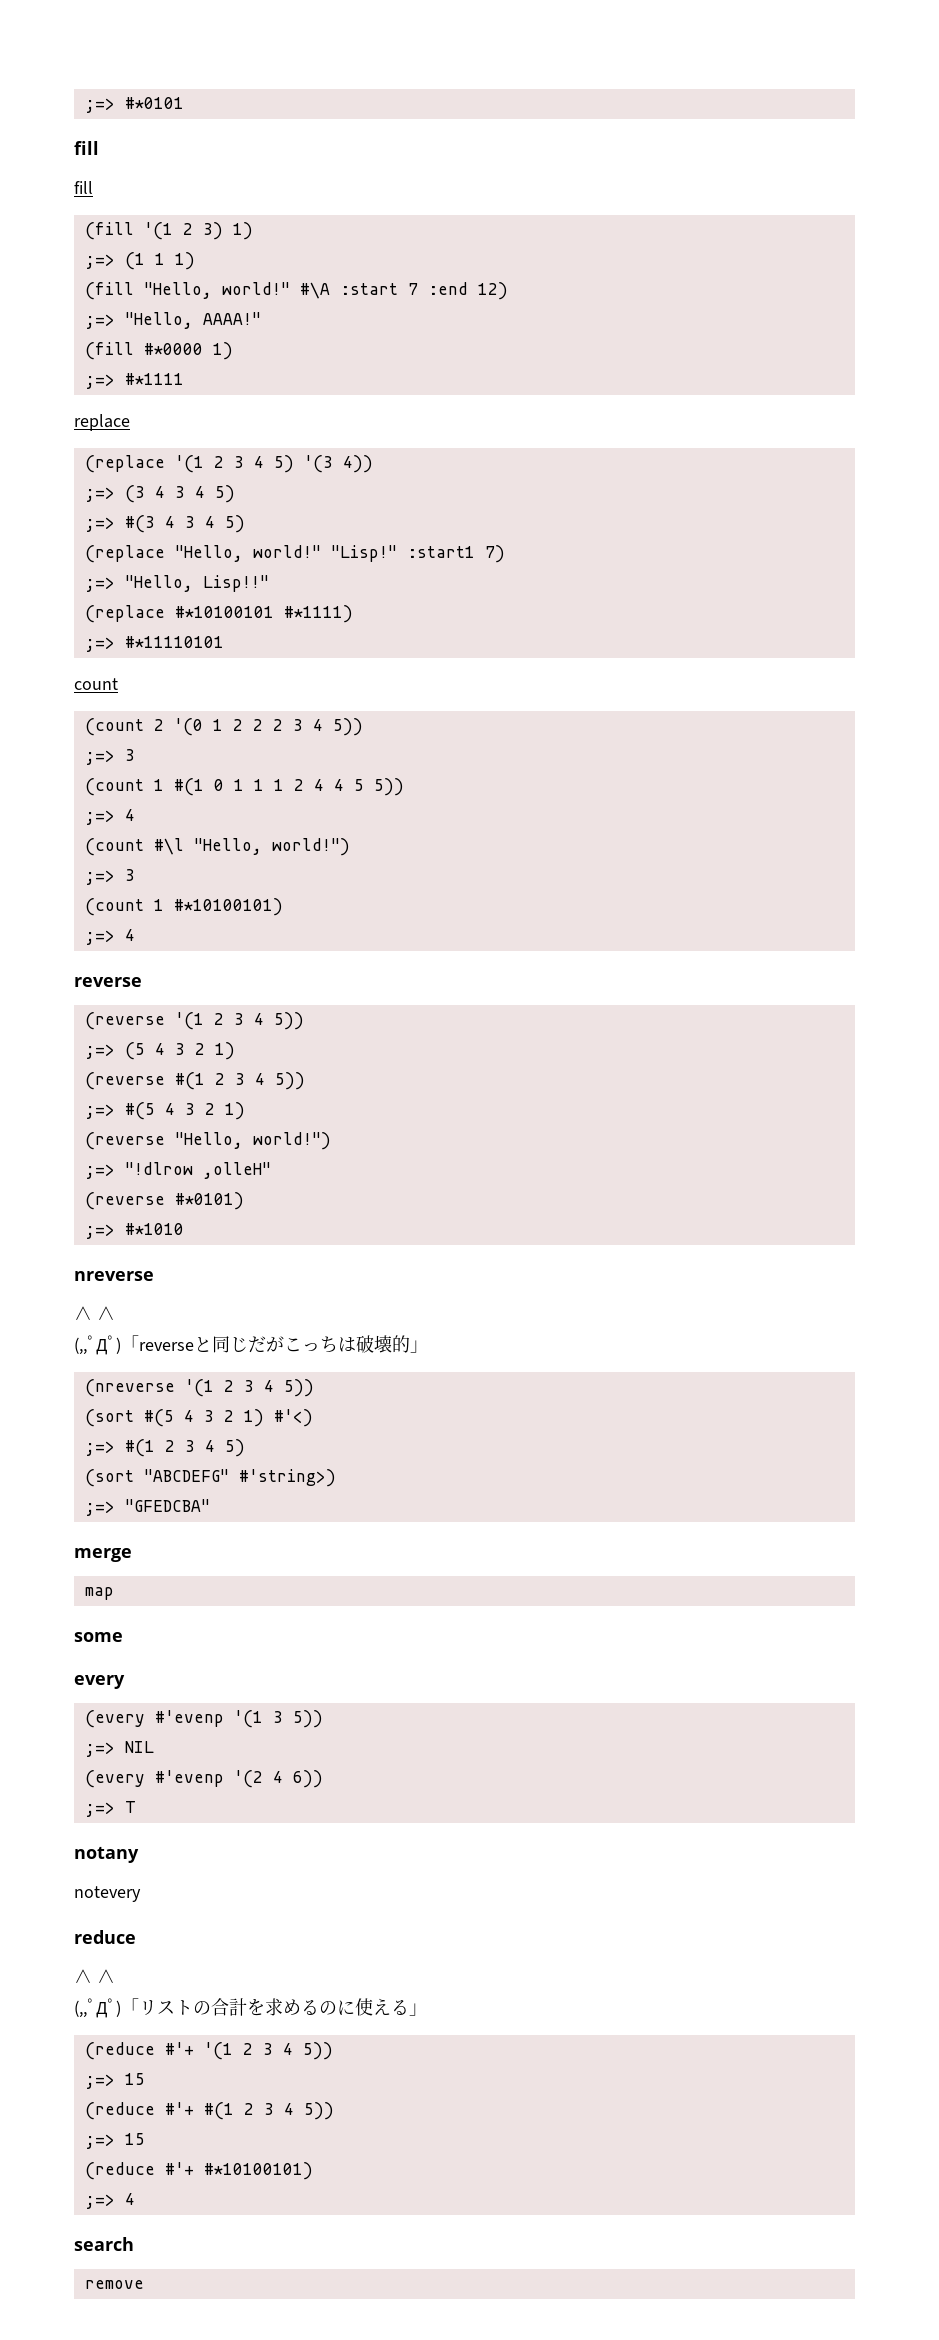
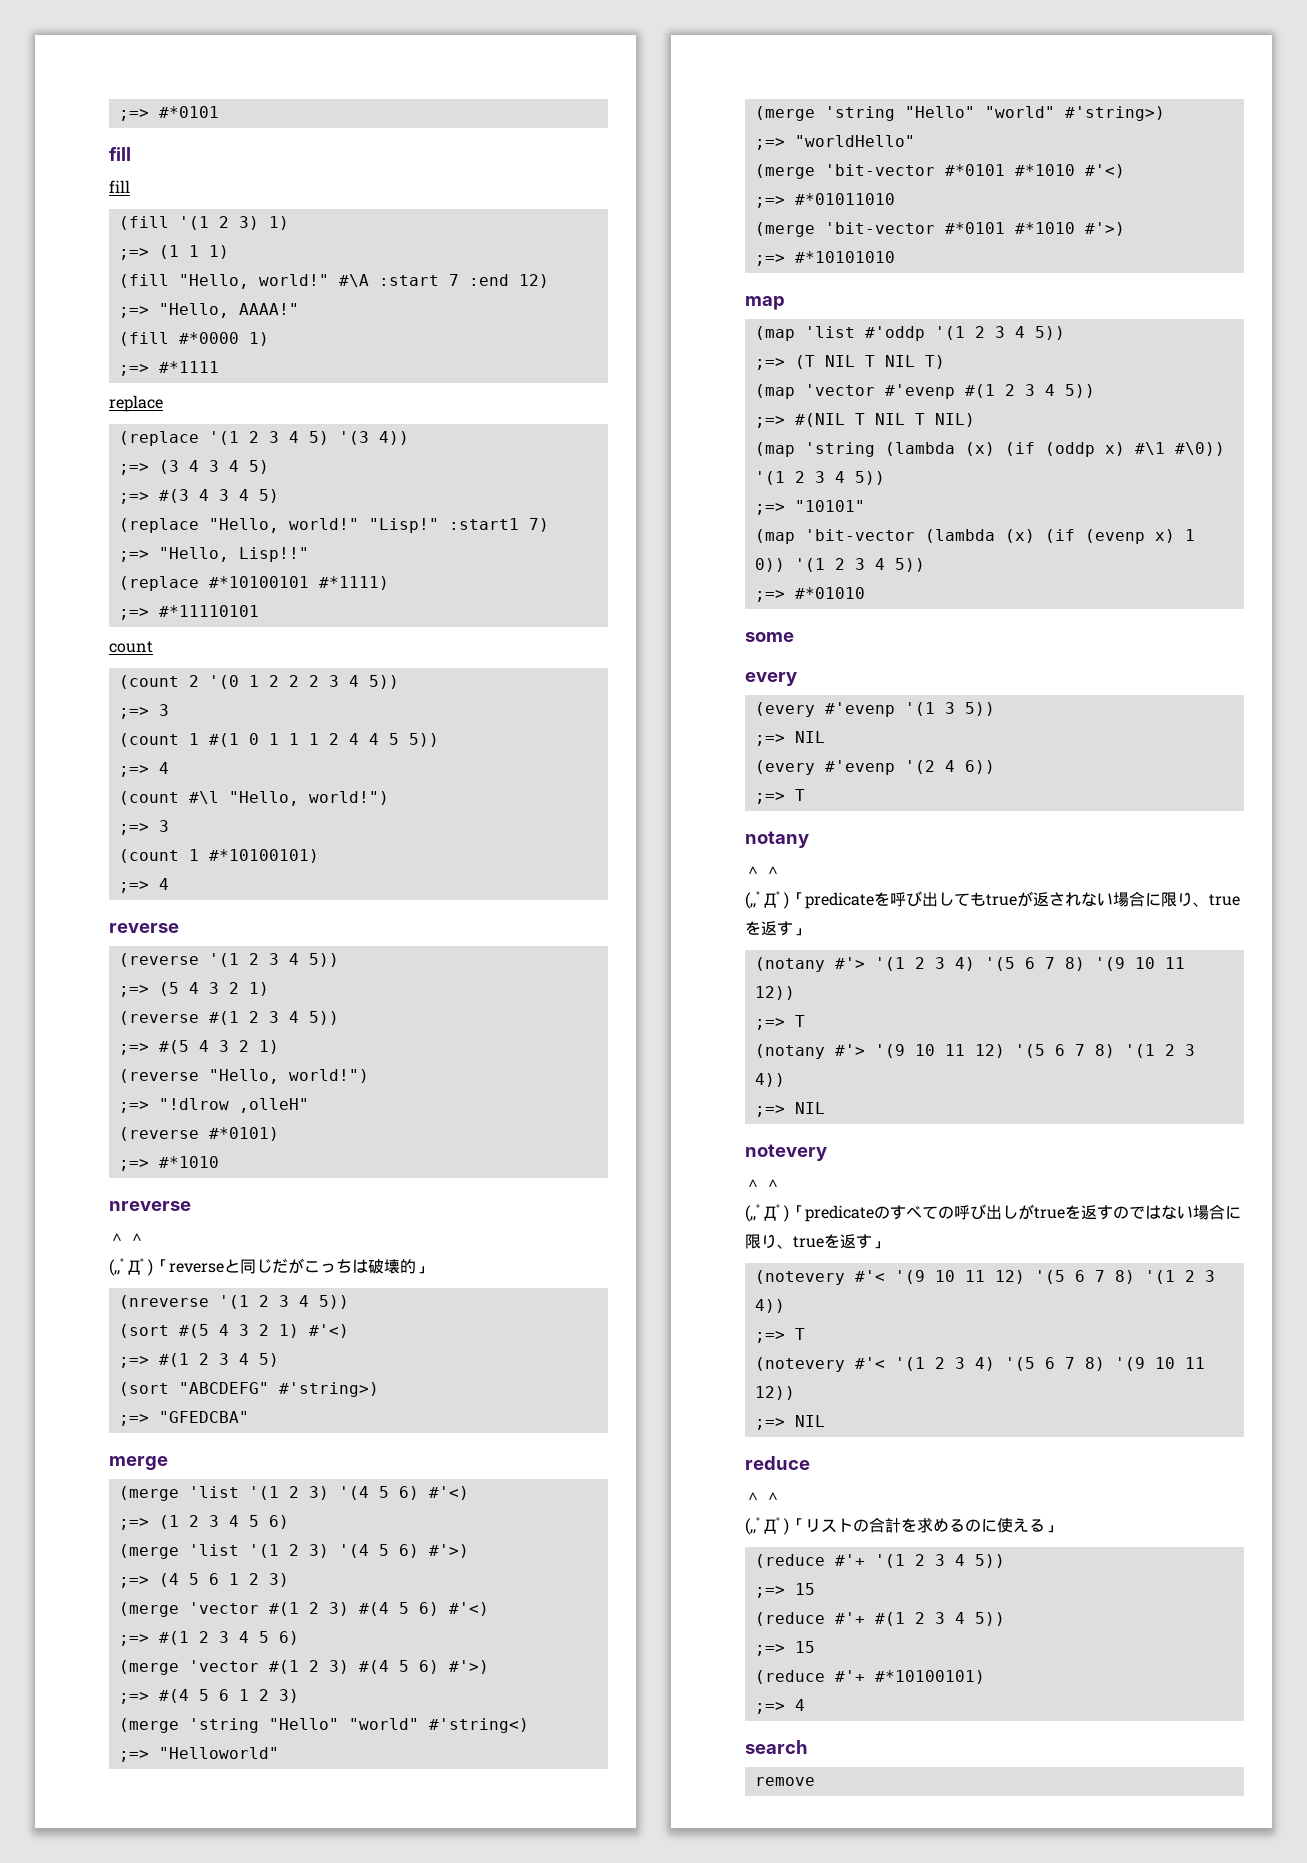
[84,1587,114,1600] map -> [118,1486,469,1501] [118,1515,289,1530] [118,1544,469,1559] [118,1573,289,1588] [118,1602,489,1617] [118,1631,299,1646] [118,1660,489,1675] [118,1689,299,1704] [118,1718,529,1733] [118,1747,279,1762] [754,106,1165,121] [754,135,915,150] [754,164,1125,179] [754,193,895,208] [754,222,1125,237] [754,251,895,266] [745,296,785,310] [754,326,1065,341] [754,355,945,370] [754,384,1095,399] [754,413,975,428] [754,442,1225,457] [754,471,885,485] [754,500,865,515] [754,529,1195,544] [754,558,925,572] [754,587,865,602] (merge 'list '(1 2 3) '(4 5 6) #'<) // ;=> (1 2 3 4 5 6) // (merge 'list '(1 2 3) '(4 5 6) #'>) // ;=> (4 5 6 1 2 3) // (merge 'vector #(1 2 3) #(4 5 6) #'<) // ;=> #(1 2 3 4 5 6) // (merge 'vector #(1 2 3) #(4 5 6) #'>) // ;=> #(4 5 6 1 2 3) // (merge 'string "Hello" "world" #'string<) // ;=> "Helloworld" // (merge 'string "Hello" "world" #'string>) // ;=> "worldHello" // (merge 'bit-vector #*0101 #*1010 #'<) // ;=> #*01011010 // (merge 'bit-vector #*0101 #*1010 #'>) // ;=> #*10101010 // map // (map 'list #'oddp '(1 2 3 4 5)) // ;=> (T NIL T NIL T) // (map 'vector #'evenp #(1 2 3 4 5)) // ;=> #(NIL T NIL T NIL) // (map 'string (lambda (x) (if (oddp x) #\1 #\0)) '(1 2 3 4 5)) // ;=> "10101" // (map 'bit-vector (lambda (x) (if (evenp x) 1 0)) '(1 2 3 4 5)) // ;=> #*01010
[74,1886,141,1902] notevery -> [745,866,782,876] [745,891,1240,909] [745,921,809,936] [754,957,1185,972] [754,986,795,1000] [754,1015,805,1030] [754,1044,1195,1059] [754,1073,785,1087] [754,1102,825,1117] [745,1144,827,1161] [745,1179,782,1189] [745,1204,1241,1222] [745,1234,888,1249] [754,1270,1215,1285] [754,1299,785,1313] [754,1328,805,1343] [754,1357,1205,1372] [754,1386,795,1400] [754,1415,825,1430] ∧ ∧ // (,,ﾟДﾟ)「predicateを呼び出してもtrueが返されない場合に限り、trueを返す」 // (notany #'> '(1 2 3 4) '(5 6 7 8) '(9 10 11 12)) // ;=> T // (notany #'> '(9 10 11 12) '(5 6 7 8) '(1 2 3 4)) // ;=> NIL // notevery // ∧ ∧ // (,,ﾟДﾟ)「predicateのすべての呼び出しがtrueを返すのではない場合に限り、trueを返す」 // (notevery #'< '(9 10 11 12) '(5 6 7 8) '(1 2 3 4)) // ;=> T // (notevery #'< '(1 2 3 4) '(5 6 7 8) '(9 10 11 12)) // ;=> NIL

